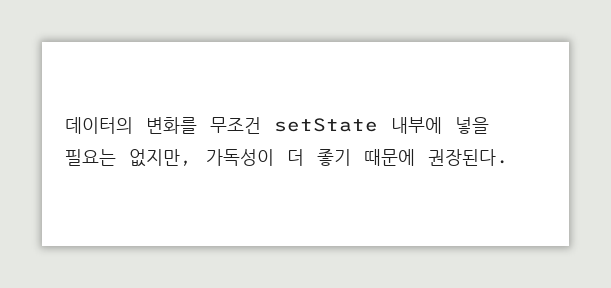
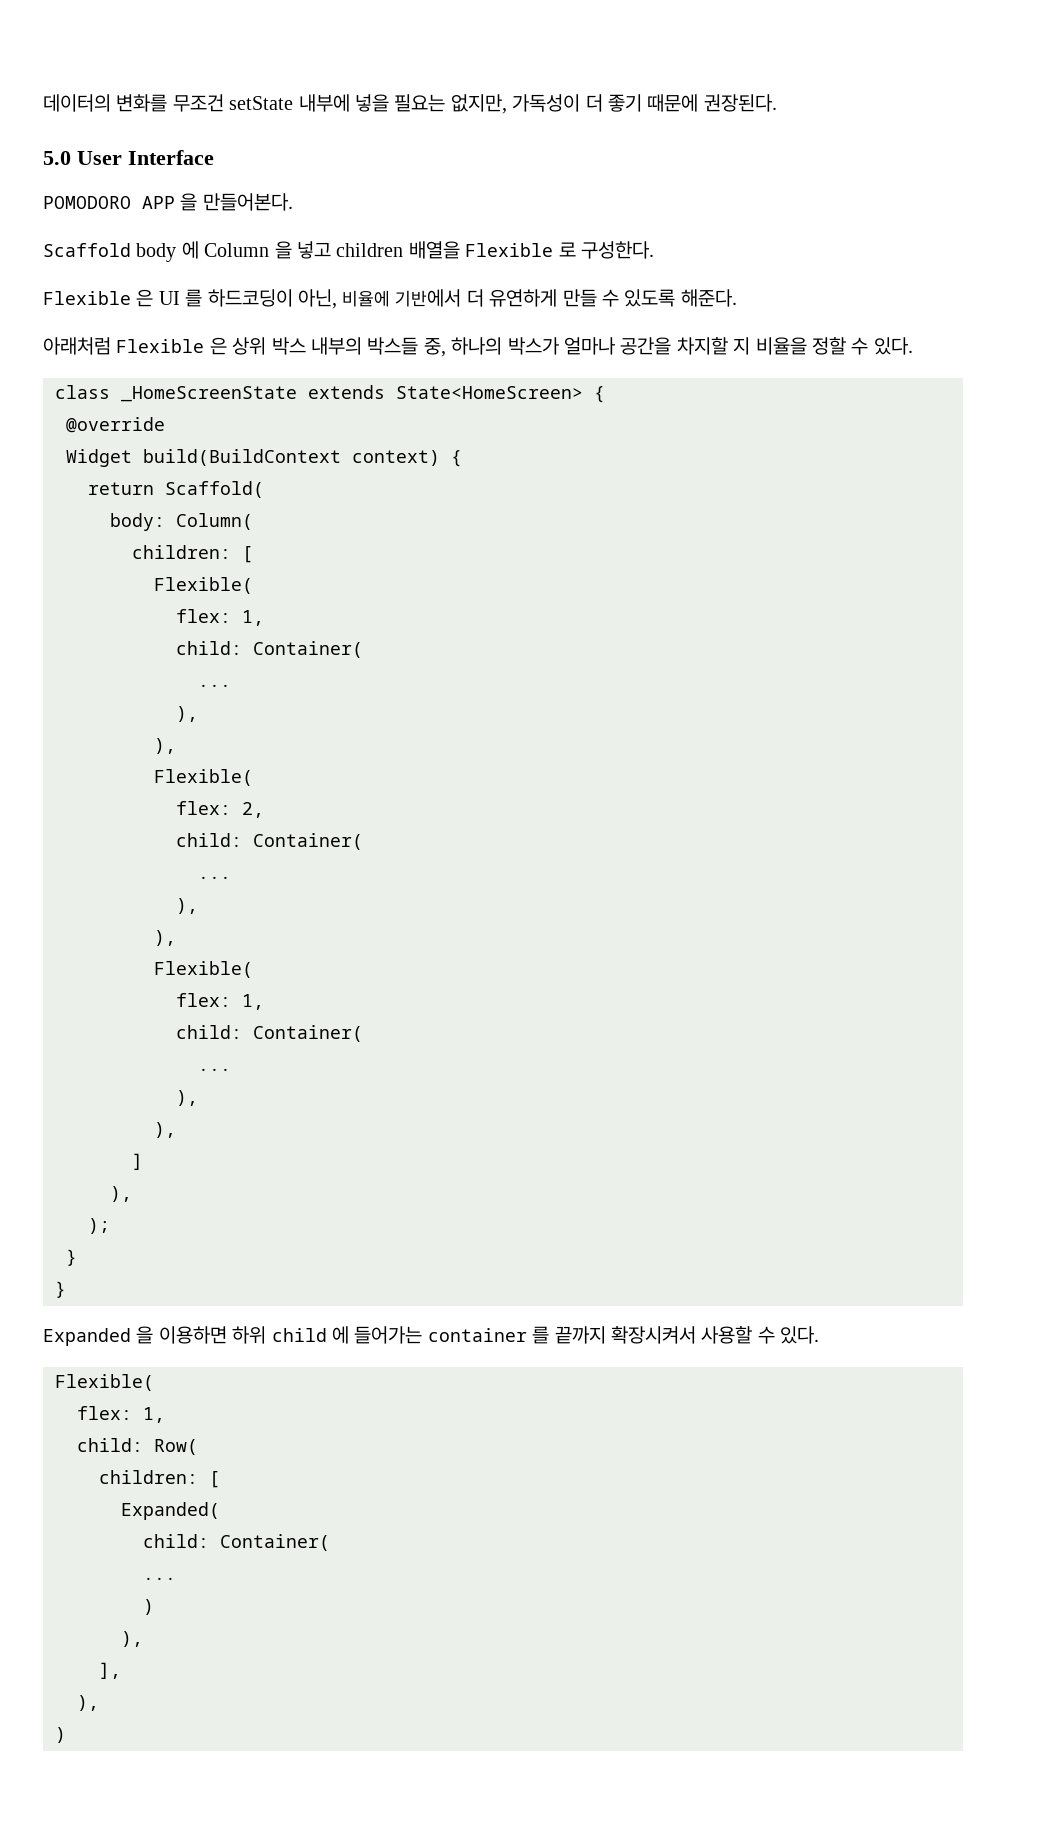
(509, 157) none -> [43,150,214,165] [43,193,293,211] [43,241,654,262] [43,289,737,309] [43,337,913,357] [55,385,605,403] [66,417,165,433] [66,449,462,467] [88,481,264,498] [110,513,253,531] [132,545,253,563] [154,577,253,594] [176,609,264,626] [176,641,363,658] [198,684,231,687] [176,706,198,722] [154,738,176,754] [154,769,253,786] [176,801,264,818] [176,833,363,850] [198,876,231,879] [176,898,198,914] [154,930,176,946] [154,961,253,978] [176,993,264,1010] [176,1025,363,1042] [198,1068,231,1071] [176,1090,198,1106] [154,1122,176,1138] [132,1153,143,1170] [110,1186,132,1202] [88,1218,110,1234] [66,1249,77,1266] [55,1281,66,1298] [43,1326,820,1346] [55,1374,154,1391] [77,1406,165,1423] [77,1438,198,1455] [99,1470,220,1488] [121,1502,220,1520] [143,1534,330,1551] [143,1577,176,1580] [143,1599,154,1615] [121,1631,143,1647] [99,1662,121,1679] [77,1695,99,1711] [55,1727,66,1743] // 5.0 User Interface // POMODORO APP 을 만들어본다. // Scaffold body 에 Column 을 넣고 children 배열을 Flexible 로 구성한다. // Flexible 은 UI 를 하드코딩이 아닌, 비율에 기반에서 더 유연하게 만들 수 있도록 해준다. // 아래처럼 Flexible 은 상위 박스 내부의 박스들 중, 하나의 박스가 얼마나 공간을 차지할 지 비율을 정할 수 있다. // class _HomeScreenState extends State<HomeScreen> { // @override // Widget build(BuildContext context) { // return Scaffold( // body: Column( // children: [ // Flexible( // flex: 1, // child: Container( // ... // ), // ), // Flexible( // flex: 2, // child: Container( // ... // ), // ), // Flexible( // flex: 1, // child: Container( // ... // ), // ), // ] // ), // ); // } // } // Expanded 을 이용하면 하위 child 에 들어가는 container 를 끝까지 확장시켜서 사용할 수 있다. // Flexible( // flex: 1, // child: Row( // children: [ // Expanded( // child: Container( // ... // ) // ), // ], // ), // )

